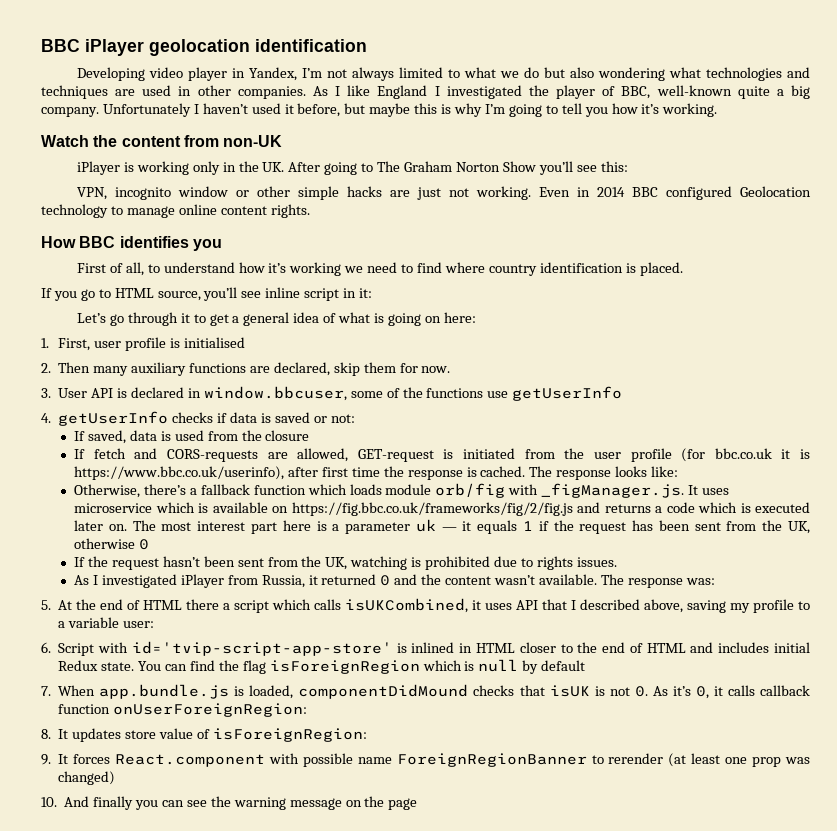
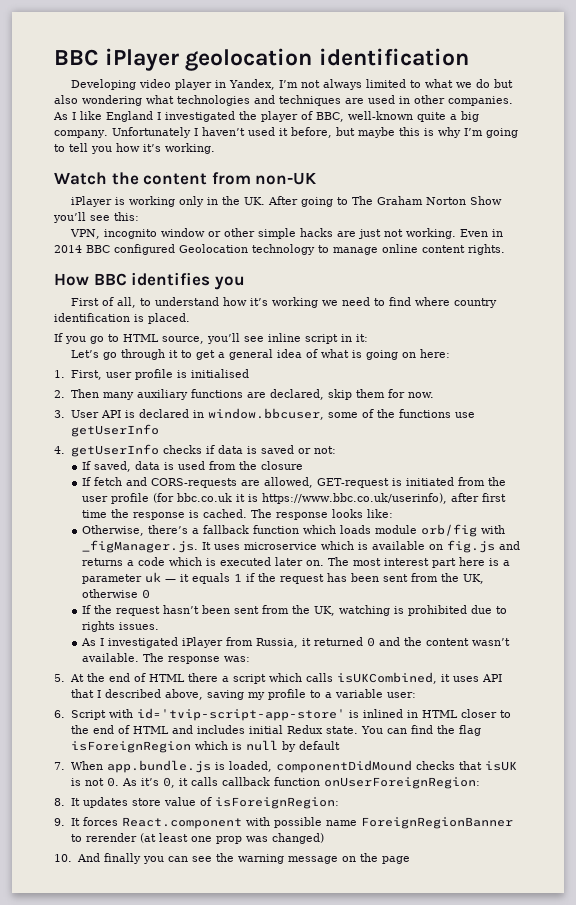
[291,502,573,516] https://fig.bbc.co.uk/frameworks/fig/2/fig.js -> [447,540,496,553] fig.js

